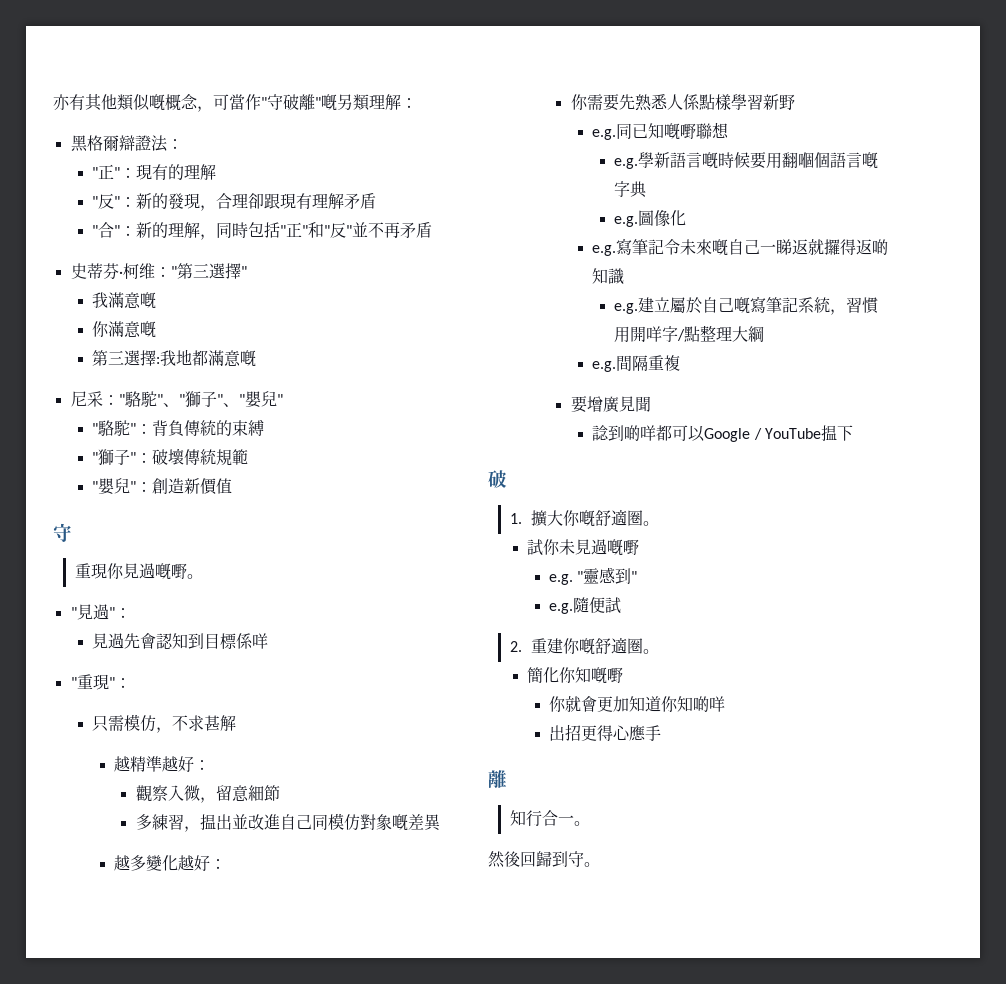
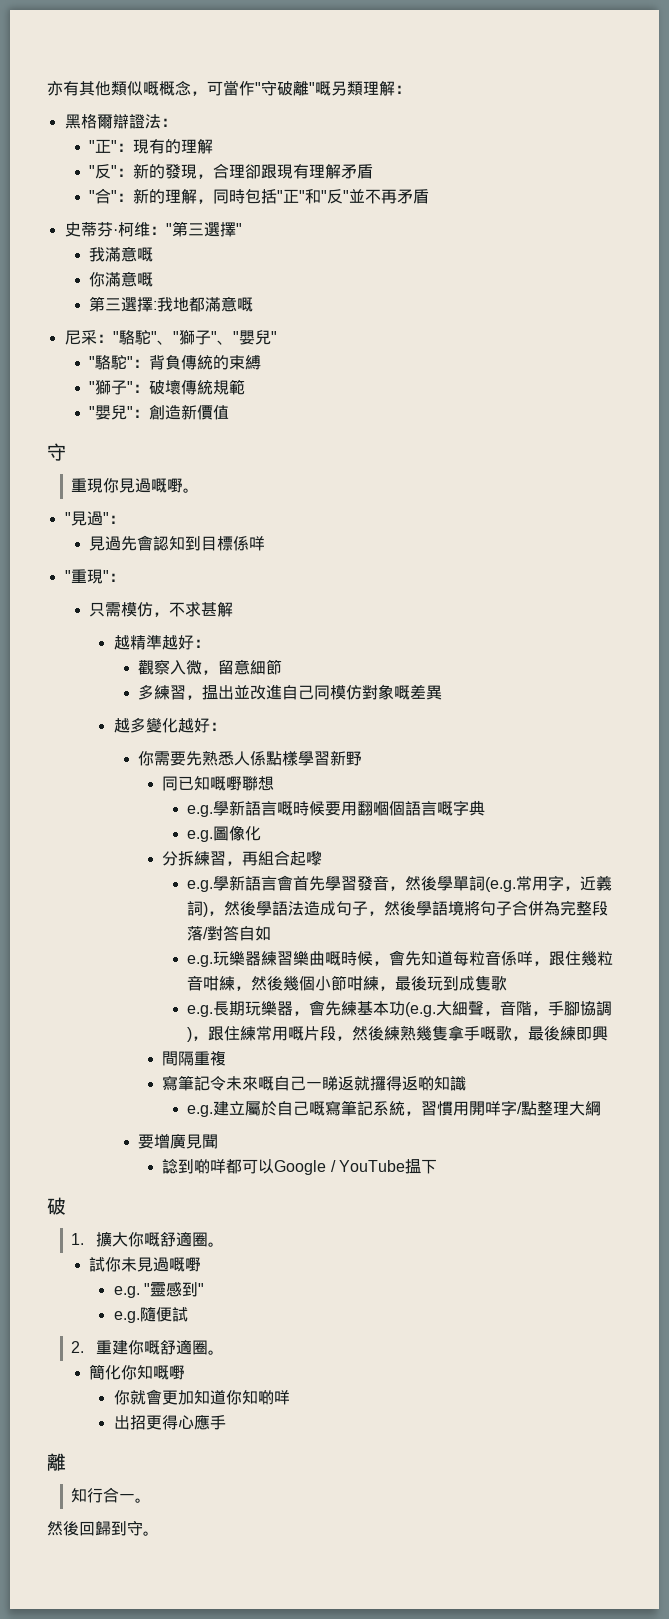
[592,129,617,140] e.g. -> (363, 758) none
[592,245,617,256] e.g. -> [162,850,323,866] [186,875,612,892] [186,900,608,917] [186,925,271,941] [186,950,613,967] [186,975,507,991] [186,1000,612,1017] [186,1025,608,1042] [162,1051,227,1066] 分拆練習，再組合起嚟 // e.g.學新語言會首先學習發音，然後學單詞(e.g.常用字，近義詞)，然後學語法造成句子，然後學語境將句子合併為完整段落/對答自如 // e.g.玩樂器練習樂曲嘅時候，會先知道每粒音係咩，跟住幾粒音咁練，然後幾個小節咁練，最後玩到成隻歌 // e.g.長期玩樂器，會先練基本功(e.g.大細聲，音階，手腳協調)，跟住練常用嘅片段，然後練熟幾隻拿手嘅歌，最後練即興 // 間隔重複 //
[592,355,681,372] // e.g.間隔重複 -> (601, 1108) none

